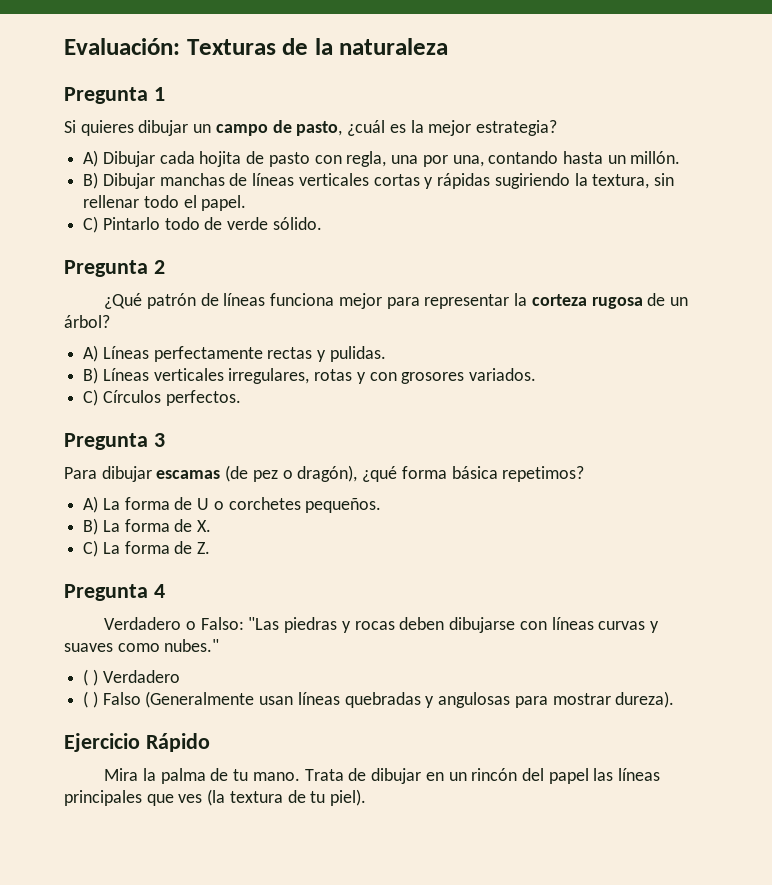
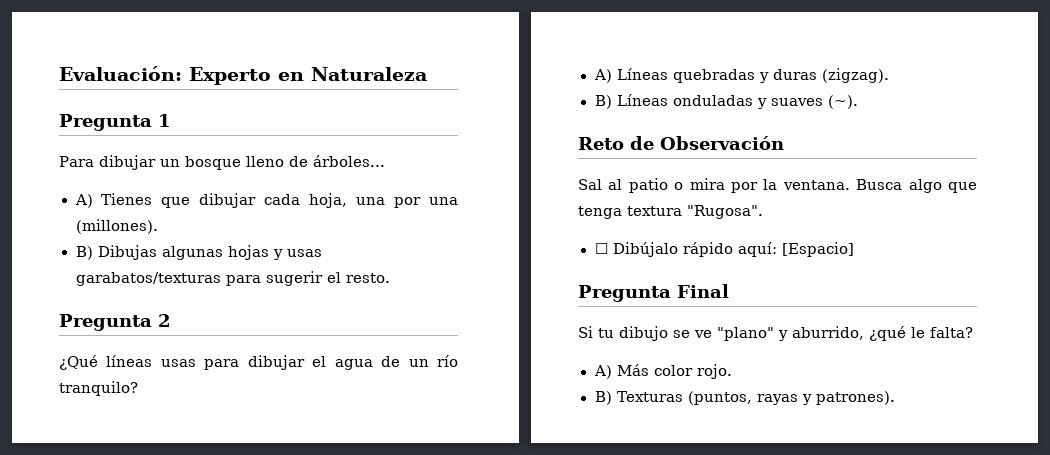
[186,38,449,55] [64,87,165,104] [64,120,557,136] [83,150,681,167] [83,172,674,189] [83,195,247,211] [83,216,322,233] [64,260,165,277] [104,293,688,309] [64,315,110,328] [83,345,386,362] [83,367,537,384] [83,389,241,406] [64,433,165,450] [64,465,585,482] [83,496,382,513] [83,518,212,535] [83,540,211,557] [64,584,165,601] [104,617,659,633] [64,639,220,652] [83,669,180,686] [83,691,675,708] [64,733,210,752] [104,768,661,784] [64,789,367,806] Texturas de la naturaleza // Pregunta 1 // Si quieres dibujar un campo de pasto, ¿cuál es la mejor estrategia? // A) Dibujar cada hojita de pasto con regla, una por una, contando hasta un millón. // B) Dibujar manchas de líneas verticales cortas y rápidas sugiriendo la textura, sin rellenar todo el papel. // C) Pintarlo todo de verde sólido. // Pregunta 2 // ¿Qué patrón de líneas funciona mejor para representar la corteza rugosa de un árbol? // A) Líneas perfectamente rectas y pulidas. // B) Líneas verticales irregulares, rotas y con grosores variados. // C) Círculos perfectos. // Pregunta 3 // Para dibujar escamas (de pez o dragón), ¿qué forma básica repetimos? // A) La forma de U o corchetes pequeños. // B) La forma de X. // C) La forma de Z. // Pregunta 4 // Verdadero o Falso: "Las piedras y rocas deben dibujarse con líneas curvas y suaves como nubes." // ( ) Verdadero // ( ) Falso (Generalmente usan líneas quebradas y angulosas para mostrar dureza). // Ejercicio Rápido // Mira la palma de tu mano. Trata de dibujar en un rincón del papel las líneas principales que ves (la textura de tu piel). -> [189,67,427,85] [59,114,171,131] [59,155,385,170] [74,193,458,208] [75,219,158,234] [75,245,322,260] [75,271,390,286] [59,314,171,331] [59,355,459,370] [59,381,138,396] [593,68,889,83] [594,94,858,109] [578,136,784,150] [578,178,977,193] [578,205,763,219] [594,242,854,257] [578,284,729,302] [578,326,973,341] [593,364,732,379] [594,391,896,405] Experto en Naturaleza // Pregunta 1 // Para dibujar un bosque lleno de árboles... // A) Tienes que dibujar cada hoja, una por una (millones). // B) Dibujas algunas hojas y usas garabatos/texturas para sugerir el resto. // Pregunta 2 // ¿Qué líneas usas para dibujar el agua de un río tranquilo? // A) Líneas quebradas y duras (zigzag). // B) Líneas onduladas y suaves (~). // Reto de Observación // Sal al patio o mira por la ventana. Busca algo que tenga textura "Rugosa". // ☐ Dibújalo rápido aquí: [Espacio] // Pregunta Final // Si tu dibujo se ve "plano" y aburrido, ¿qué le falta? // A) Más color rojo. // B) Texturas (puntos, rayas y patrones).

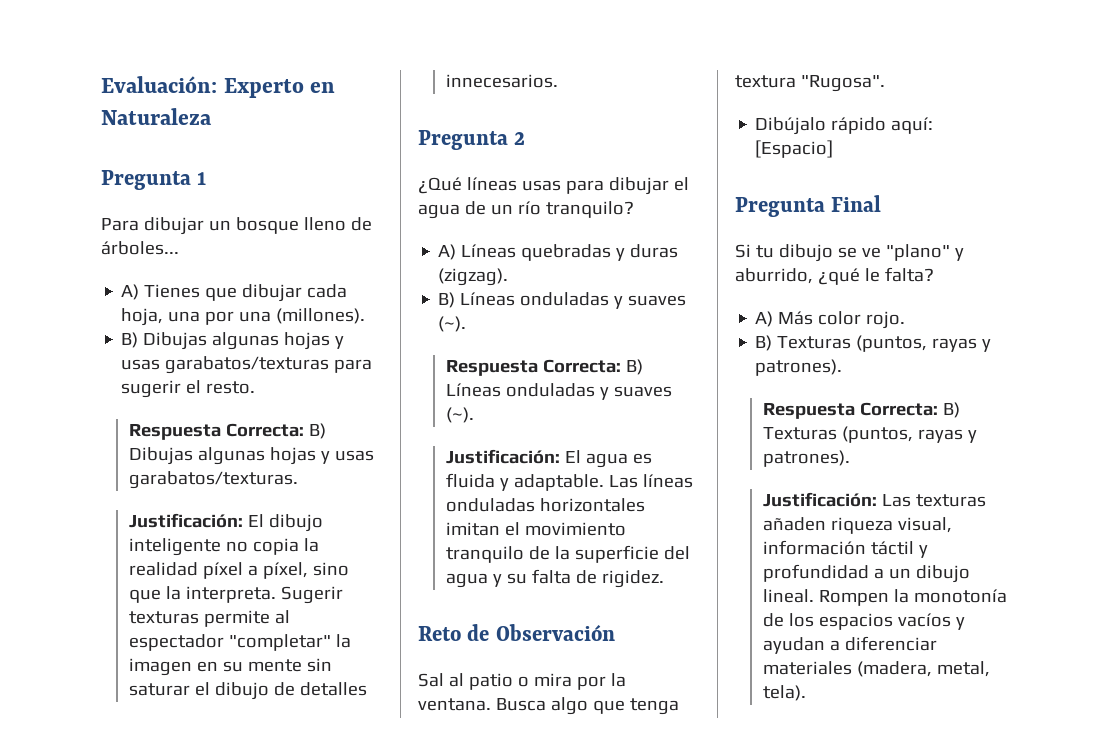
(390, 278) none -> [128,423,326,440] [128,447,374,465] [128,471,298,489] [128,513,323,532] [128,538,319,556] [128,562,349,579] [128,586,343,604] [128,610,290,627] [128,634,351,651] [128,658,332,676] [128,682,367,700] [445,74,558,88] // Respuesta Correcta: B) Dibujas algunas hojas y usas garabatos/texturas. // Justificación: El dibujo inteligente no copia la realidad píxel a píxel, sino que la interpreta. Sugerir texturas permite al espectador "completar" la imagen en su mente sin saturar el dibujo de detalles innecesarios.
(858, 102) none -> [445,359,643,376] [445,383,672,400] [445,407,474,423] [445,449,652,468] [445,473,693,491] [445,498,645,512] [445,522,626,536] [445,545,690,563] [445,569,664,588] // Respuesta Correcta: B) Líneas onduladas y suaves (~). // Justificación: El agua es fluida y adaptable. Las líneas onduladas horizontales imitan el movimiento tranquilo de la superficie del agua y su falta de rigidez.
[594,243,608,254] ☐ -> (885, 83) none
(896, 398) none -> [762,402,960,419] [762,426,977,443] [762,450,850,467] [762,492,986,507] [762,517,952,534] [762,540,928,558] [762,564,970,583] [762,589,1007,606] [762,613,965,630] [762,636,937,654] [762,661,990,677] [762,685,806,701] // Respuesta Correcta: B) Texturas (puntos, rayas y patrones). // Justificación: Las texturas añaden riqueza visual, información táctil y profundidad a un dibujo lineal. Rompen la monotonía de los espacios vacíos y ayudan a diferenciar materiales (madera, metal, tela).

